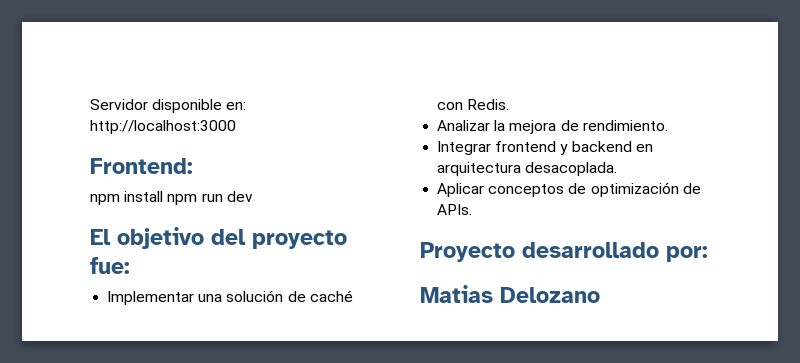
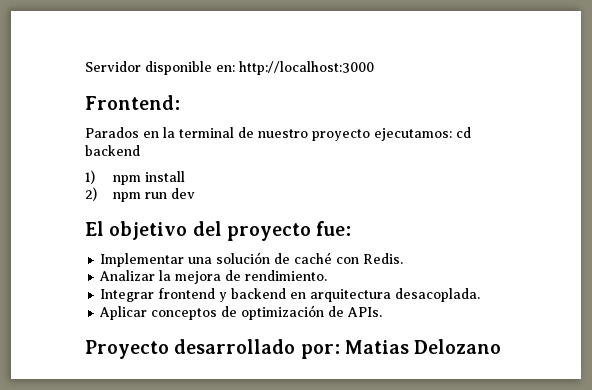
(193, 166) none -> [85,127,471,141] [85,145,140,156] [85,170,95,184] Parados en la terminal de nuestro proyecto ejecutamos: cd backend // 1)
(164, 196) none -> [85,187,97,201] // 2)
(708, 254) // -> (340, 351) none

